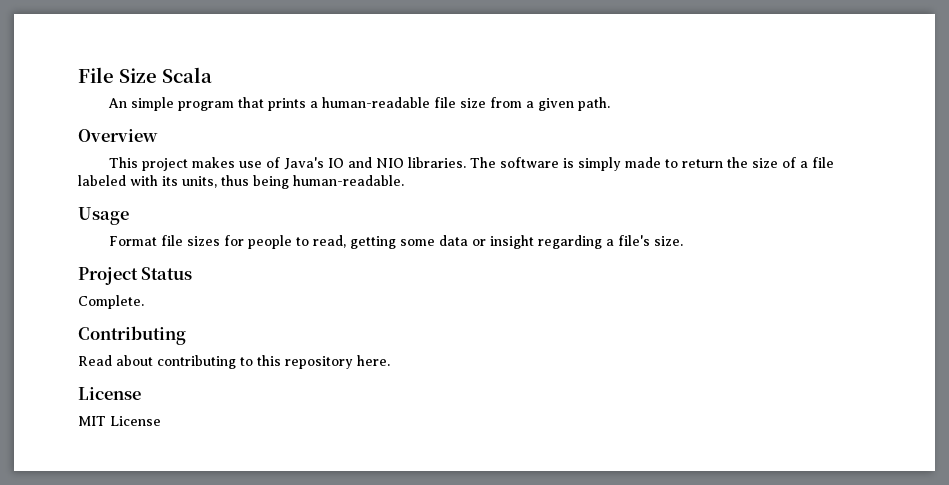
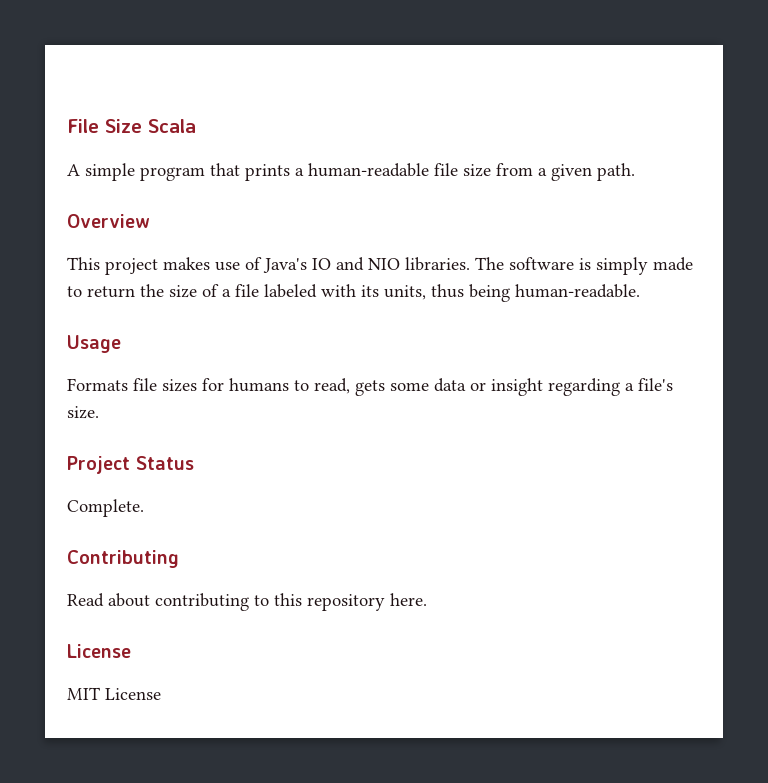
[108,98,128,108] An -> [67,164,80,176] A
[109,236,158,246] Format -> [67,378,128,391] Formats
[248,235,293,249] people -> [229,378,289,392] humans
[350,236,397,249] getting -> [355,380,385,396] gets

